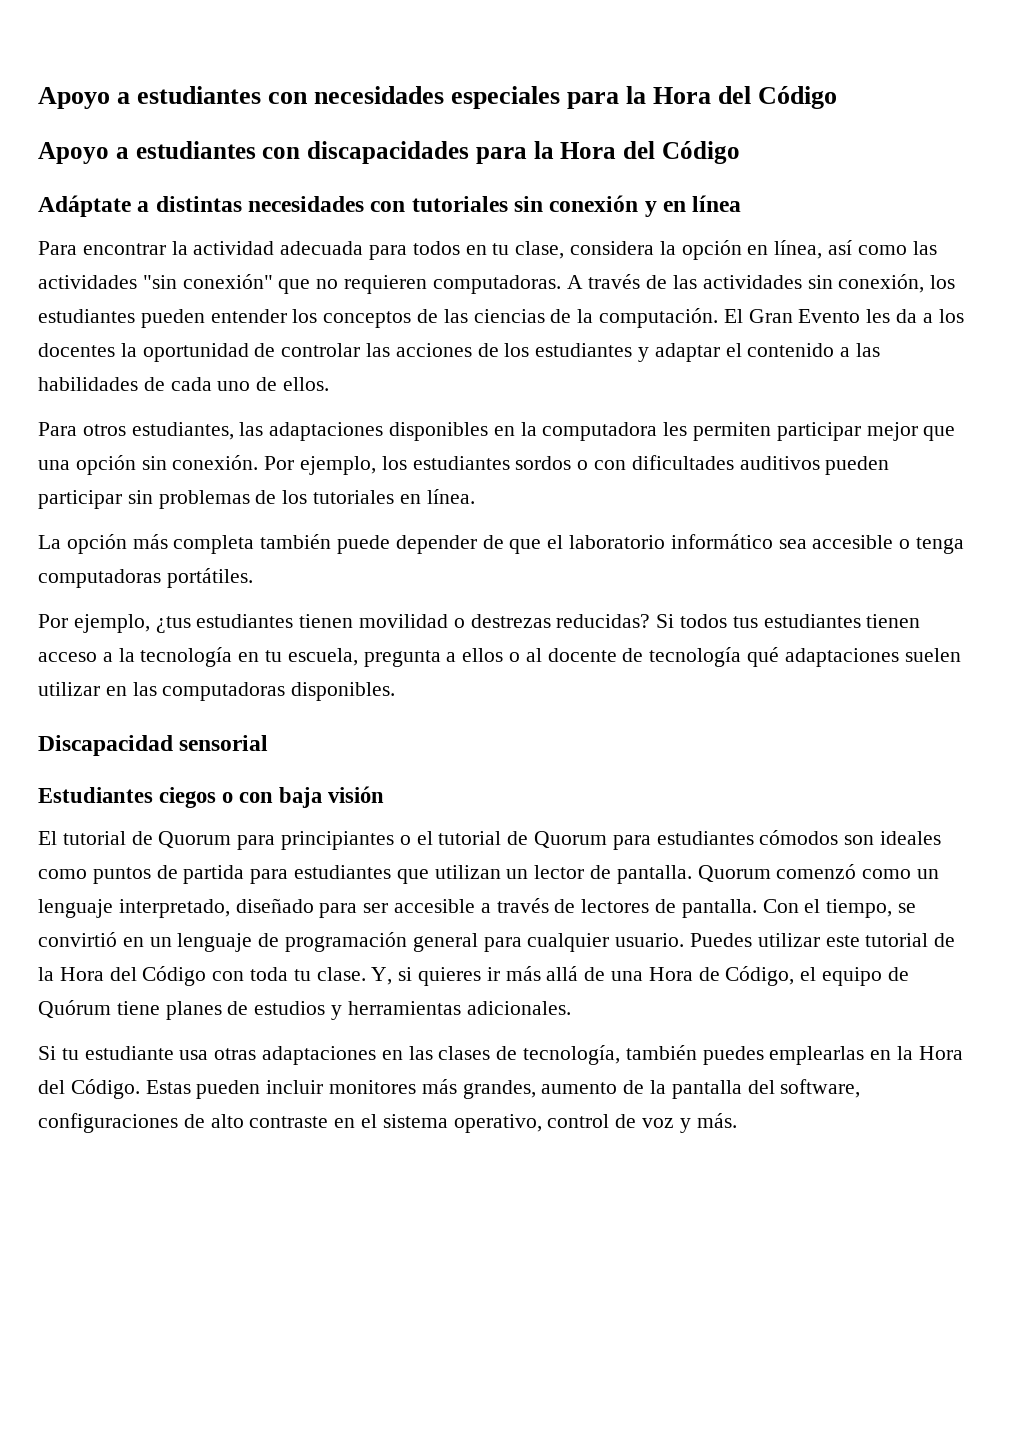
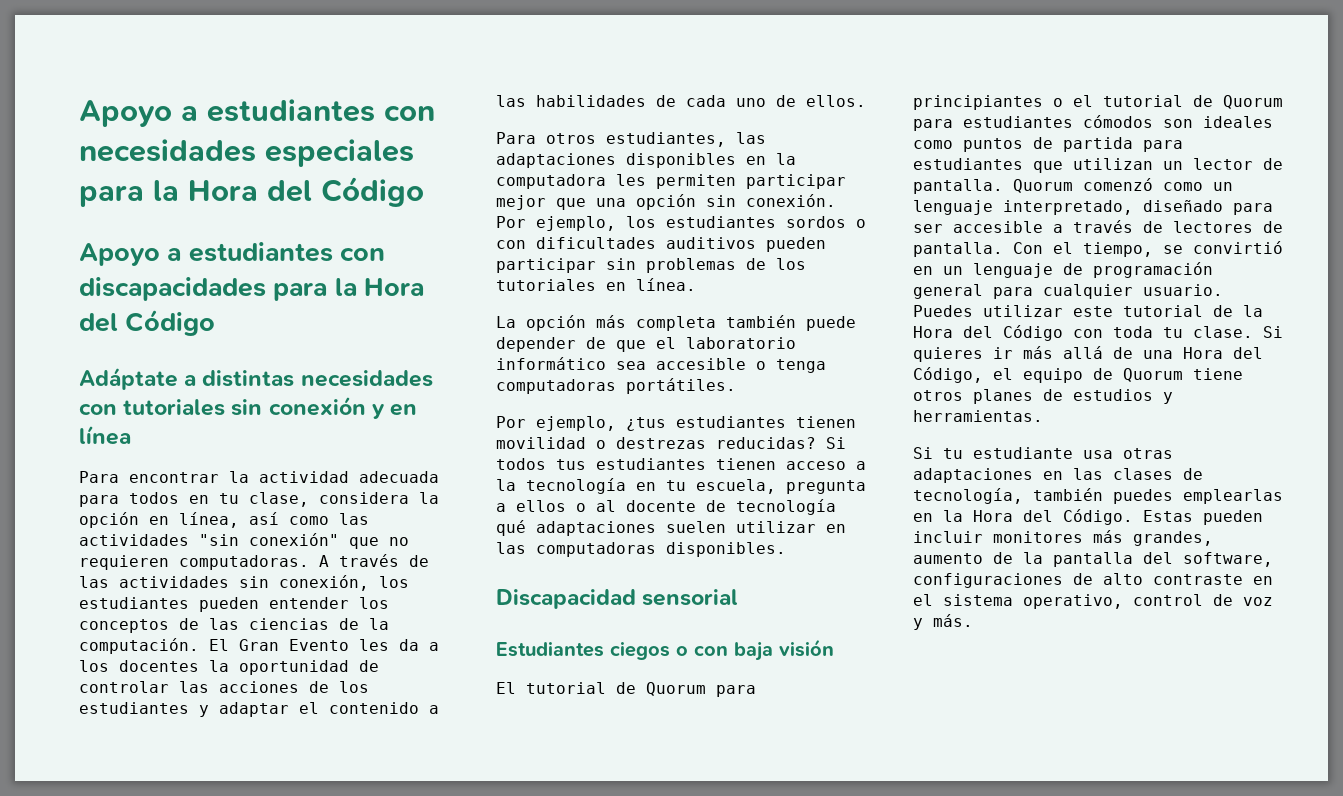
[371,967,413,985] Y, si -> [1263,326,1283,338] Si
[698,967,720,981] de -> [1233,347,1263,359] del
[38,1000,160,1018] Quórum tiene -> [1123,368,1243,382] [913,390,963,401] Quorum tiene otros
[347,1001,571,1015] herramientas adicionales. -> [913,410,1043,422] herramientas.

